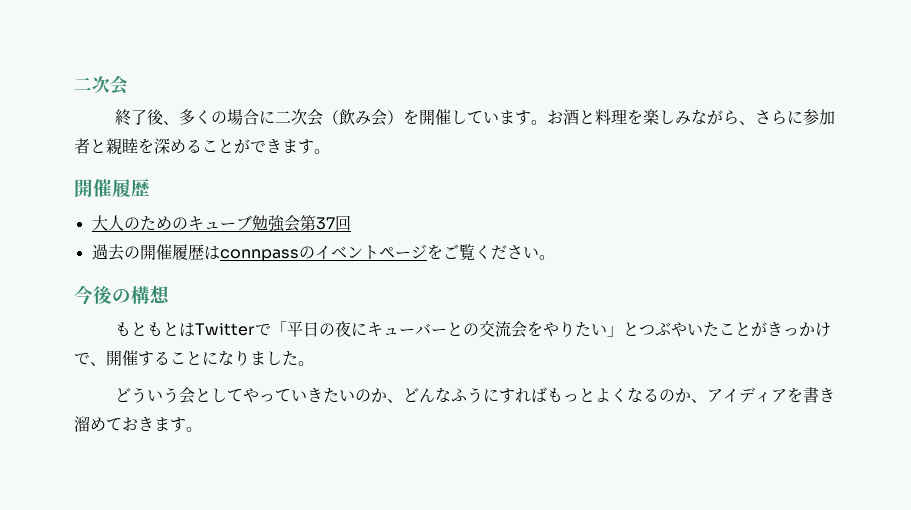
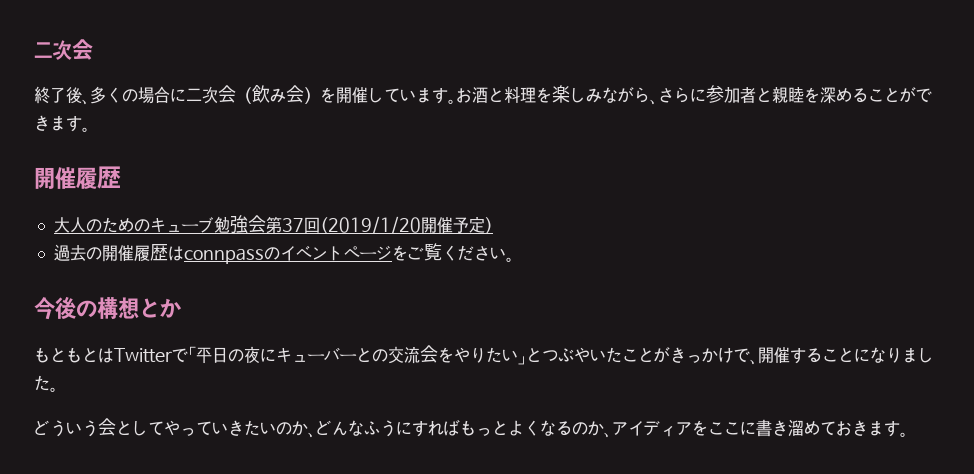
(351, 223) none -> [319,216,493,234] (2019/1/20開催予定)
(170, 294) none -> [139,298,182,318] とか
(803, 395) none -> [708,421,756,435] ここに

